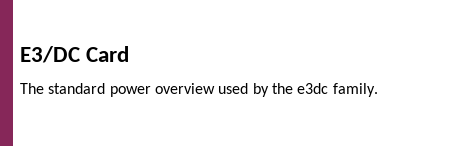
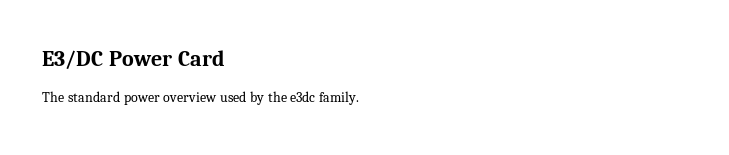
(80, 54) none -> [108,51,172,66] Power

